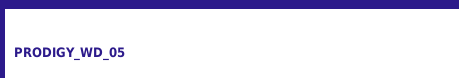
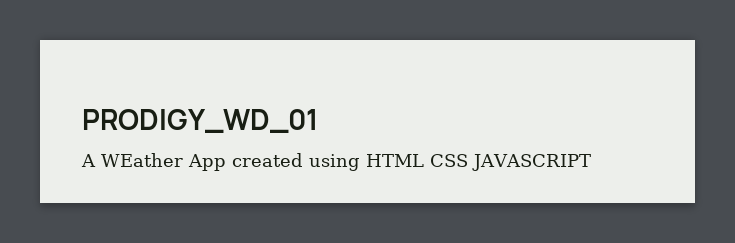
[14,47,125,61] PRODIGY_WD_05 -> [82,109,318,133] [81,153,591,171] PRODIGY_WD_01 // A WEather App created using HTML CSS JAVASCRIPT

